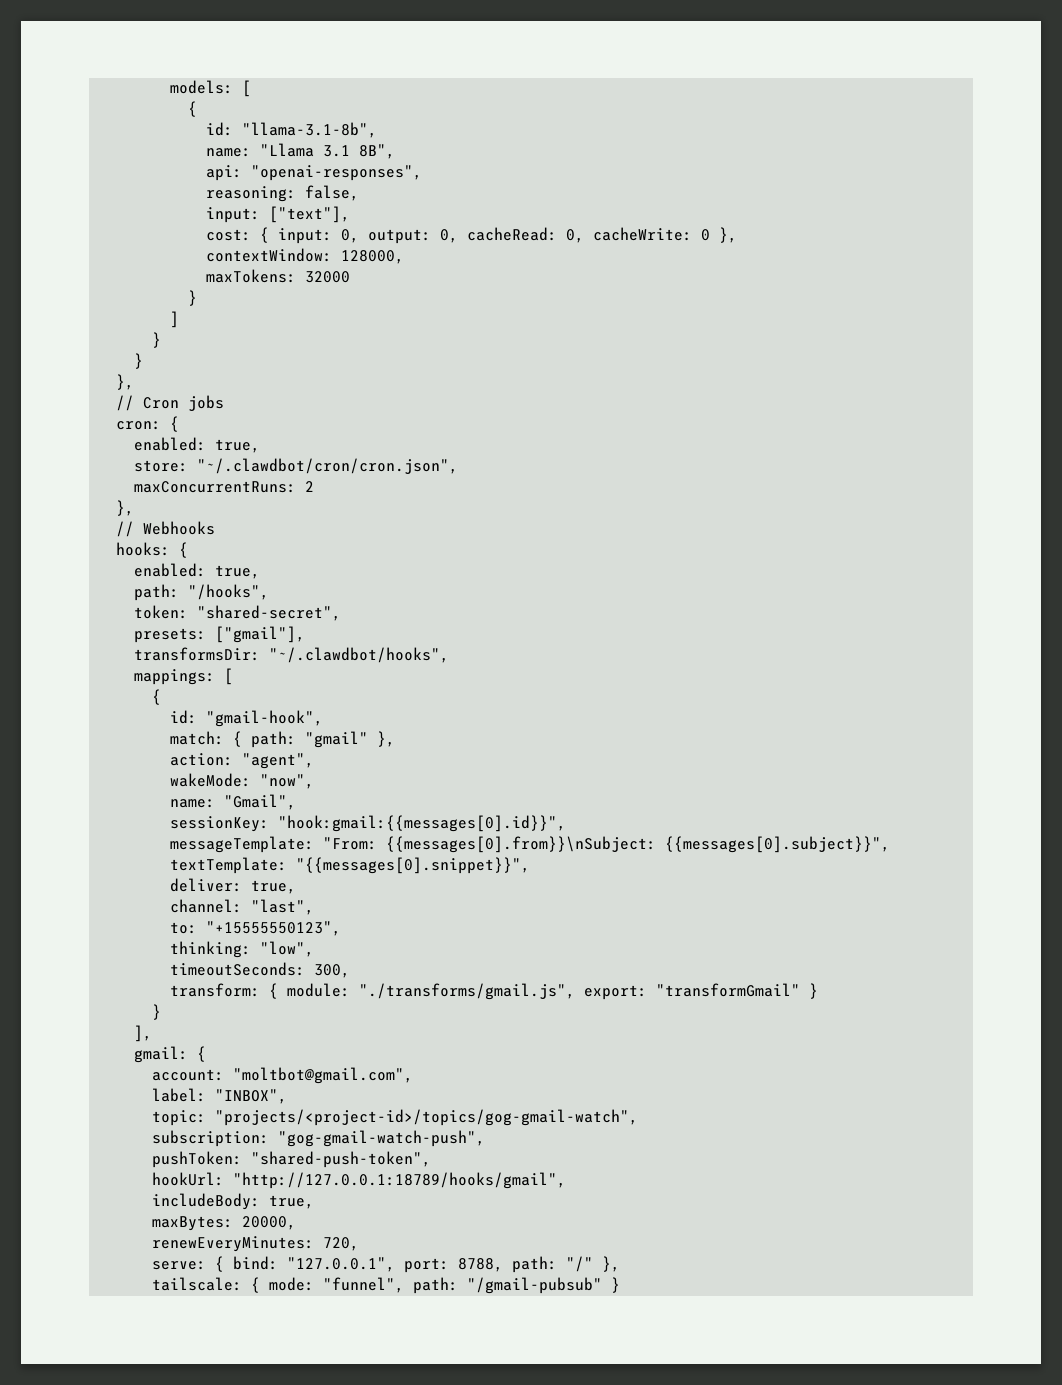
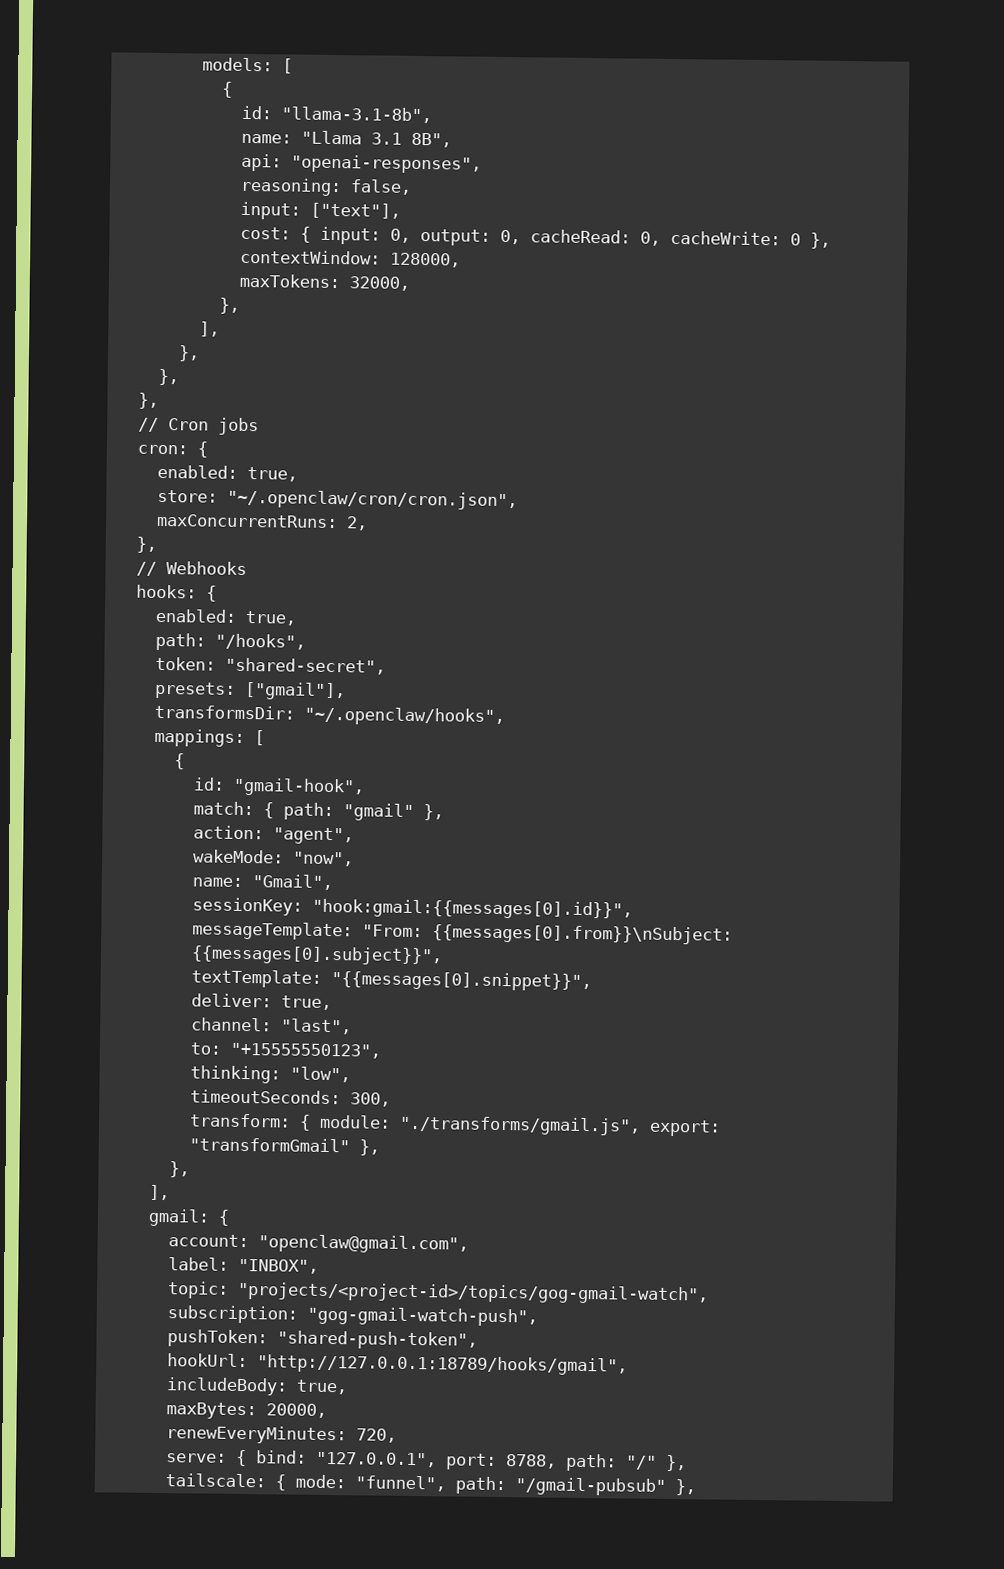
[305,271,351,283] [188,290,198,306] [170,311,180,328] [152,332,162,348] [134,353,144,369] 32000 // } // ] // } // } -> [349,276,411,291] [219,297,241,314] [199,321,221,337] [178,345,201,362] [158,368,180,386] 32000, // }, // ], // }, // },
[197,458,459,474] "~/.clawdbot/cron/cron.json", -> [227,489,519,511] "~/.openclaw/cron/cron.json",
[305,481,315,492] 2 -> [346,516,369,531] 2,
[269,647,450,663] "~/.clawdbot/hooks", -> [304,706,506,727] "~/.openclaw/hooks",
[809,983,819,999] [152,1004,162,1020] } // } -> [359,1139,381,1156] [169,1161,191,1178] }, // },
[233,1067,414,1084] "moltbot@gmail.com", -> [258,1234,470,1254] "openclaw@gmail.com",
[611,1277,621,1293] } -> [675,1479,697,1496] },

